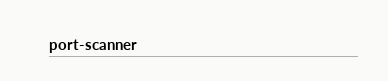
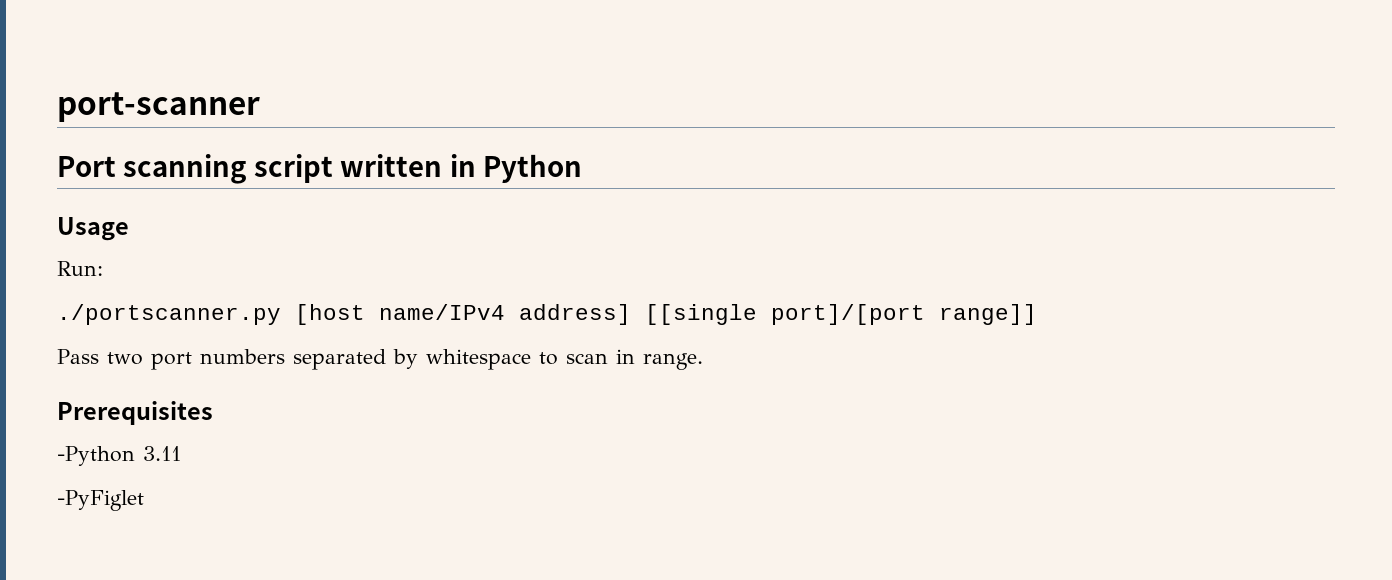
(137, 46) none -> [57,154,583,184] [57,217,129,241] [57,261,103,276] [57,304,1037,325] [57,349,703,370] [57,401,213,425] [57,446,181,466] [57,490,144,511] // Port scanning script written in Python // Usage // Run: // ./portscanner.py [host name/IPv4 address] [[single port]/[port range]] // Pass two port numbers separated by whitespace to scan in range. // Prerequisites // -Python 3.11 // -PyFiglet

